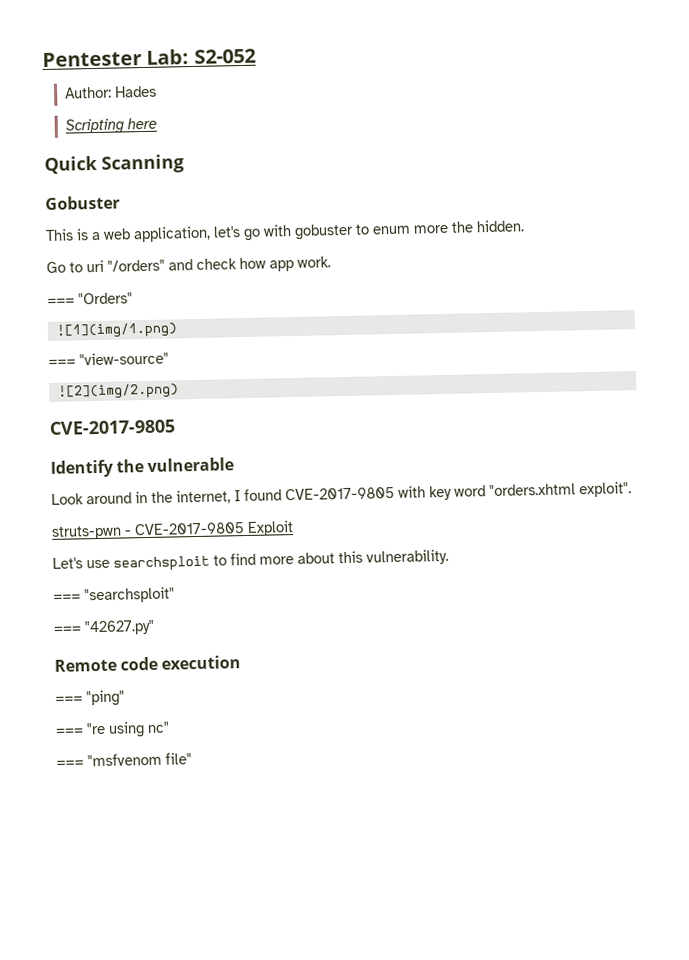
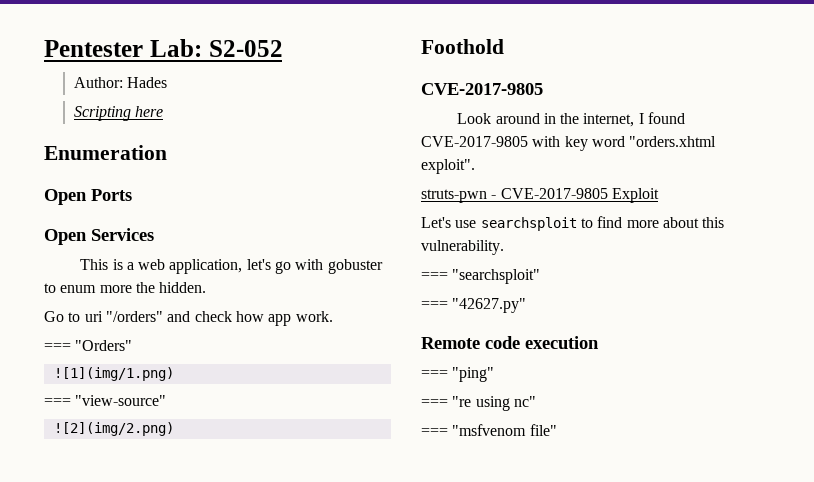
[44,154,184,175] [45,195,120,210] Quick Scanning // Gobuster -> [44,145,167,160] [44,189,132,205] [44,228,154,245] Enumeration // Open Ports // Open Services
[49,419,176,435] [50,457,235,478] // CVE-2017-9805 // Identify the vulnerable -> [421,39,504,54] [421,83,543,95] // Foothold // CVE-2017-9805

